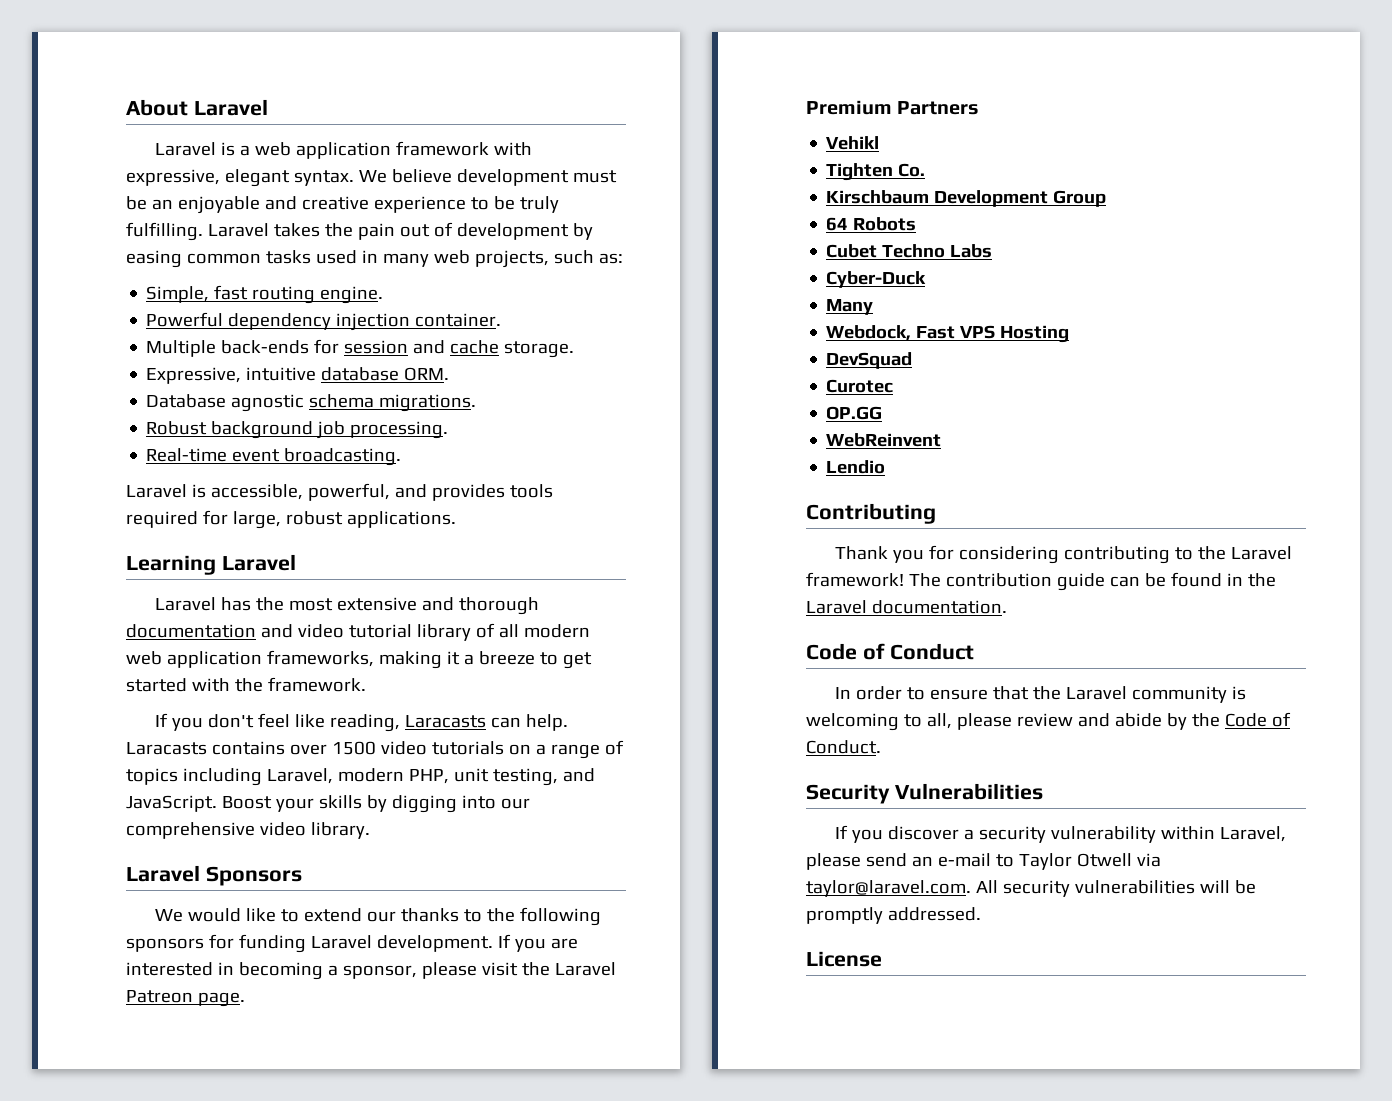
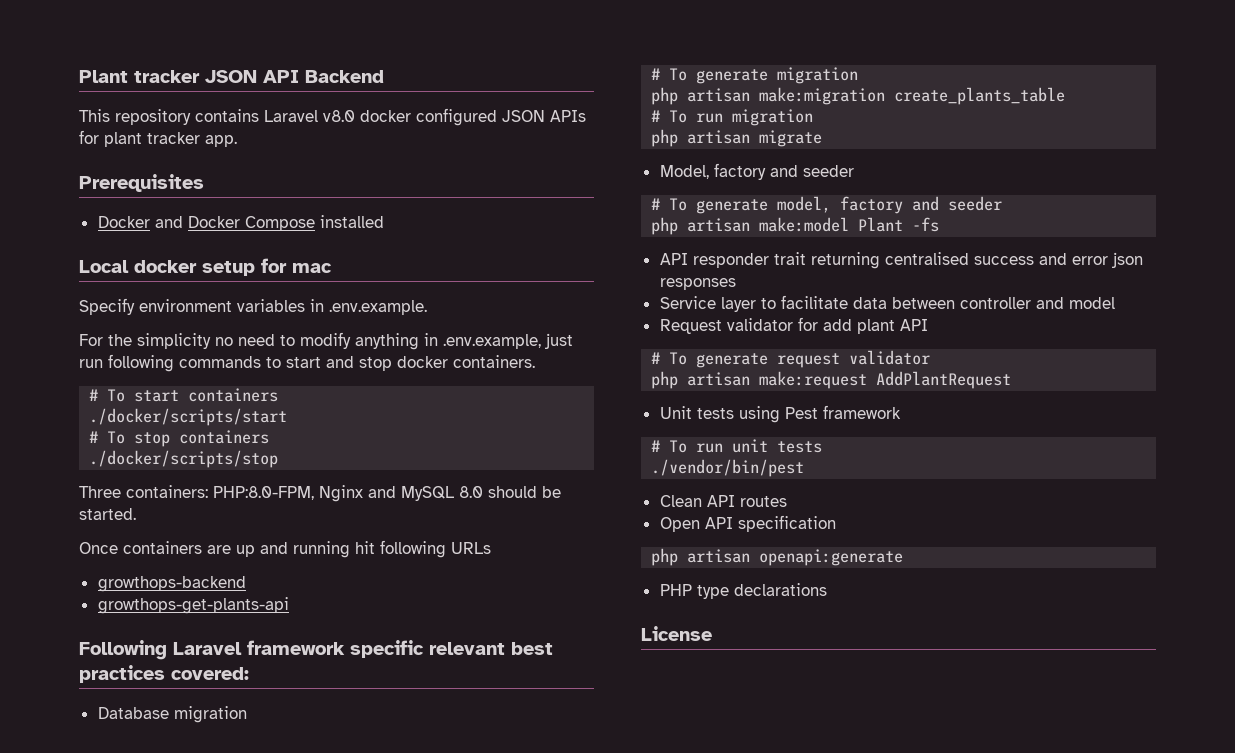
[126,99,268,116] [154,141,532,159] [126,169,617,187] [126,196,559,214] [126,222,593,241] [126,250,623,268] [146,285,384,304] [146,312,502,331] [146,339,575,358] [146,367,450,384] [146,394,477,412] [146,421,449,439] [146,448,402,466] [126,483,553,501] [126,510,456,529] [126,554,296,575] [154,597,539,615] [126,623,590,641] [126,650,592,669] [126,677,366,692] [154,713,568,732] [126,740,624,759] [126,768,595,786] [126,795,530,813] [126,822,370,839] [126,865,302,886] [154,907,601,926] [126,934,578,953] [126,962,616,980] [126,990,245,1007] [806,100,980,115] [826,136,880,150] [826,163,926,181] [826,190,1107,207] [826,217,917,231] [826,244,993,258] [826,271,927,288] [826,299,874,315] [826,325,1070,343] [826,352,913,369] [826,379,894,393] [826,406,883,420] [826,433,942,447] [826,460,886,474] [806,503,936,524] [834,545,1292,564] [806,572,1276,591] [806,600,1007,614] [806,643,974,660] [834,686,1246,703] [806,712,1291,731] [806,740,881,754] [806,783,1043,804] [834,825,1286,843] [806,853,1161,870] [806,880,1256,897] [806,907,981,924] About Laravel // Laravel is a web application framework with expressive, elegant syntax. We believe development must be an enjoyable and creative experience to be truly fulfilling. Laravel takes the pain out of development by easing common tasks used in many web projects, such as: // Simple, fast routing engine. // Powerful dependency injection container. // Multiple back-ends for session and cache storage. // Expressive, intuitive database ORM. // Database agnostic schema migrations. // Robust background job processing. // Real-time event broadcasting. // Laravel is accessible, powerful, and provides tools required for large, robust applications. // Learning Laravel // Laravel has the most extensive and thorough documentation and video tutorial library of all modern web application frameworks, making it a breeze to get started with the framework. // If you don't feel like reading, Laracasts can help. Laracasts contains over 1500 video tutorials on a range of topics including Laravel, modern PHP, unit testing, and JavaScript. Boost your skills by digging into our comprehensive video library. // Laravel Sponsors // We would like to extend our thanks to the following sponsors for funding Laravel development. If you are interested in becoming a sponsor, please visit the Laravel Patreon page. // Premium Partners // Vehikl // Tighten Co. // Kirschbaum Development Group // 64 Robots // Cubet Techno Labs // Cyber-Duck // Many // Webdock, Fast VPS Hosting // DevSquad // Curotec // OP.GG // WebReinvent // Lendio // Contributing // Thank you for considering contributing to the Laravel framework! The contribution guide can be found in the Laravel documentation. // Code of Conduct // In order to ensure that the Laravel community is welcoming to all, please review and abide by the Code of Conduct. // Security Vulnerabilities // If you discover a security vulnerability within Laravel, please send an e-mail to Taylor Otwell via taylor@laravel.com. All security vulnerabilities will be promptly addressed. -> [79,70,384,83] [79,108,586,126] [79,130,237,147] [79,174,204,192] [97,215,384,231] [79,258,332,276] [79,298,427,315] [79,332,573,350] [79,354,535,372] [89,388,279,402] [89,408,288,426] [89,430,270,447] [89,450,279,468] [79,485,561,502] [79,508,136,520] [79,540,491,558] [97,576,246,592] [97,597,289,614] [79,640,553,660] [79,665,249,683] [97,706,247,723] [651,67,859,84] [651,87,1066,105] [651,109,814,126] [651,129,823,147] [659,163,854,180] [651,196,1003,214] [651,217,940,235] [659,252,1143,269] [659,278,736,290] [659,295,1115,312] [659,317,928,334] [651,350,931,368] [651,371,1012,389] [659,405,901,423] [651,439,823,453] [651,459,805,477] [659,495,787,507] [659,515,836,532] [651,548,904,566] [659,583,827,599] Plant tracker JSON API Backend // This repository contains Laravel v8.0 docker configured JSON APIs for plant tracker app. // Prerequisites // Docker and Docker Compose installed // Local docker setup for mac // Specify environment variables in .env.example. // For the simplicity no need to modify anything in .env.example, just run following commands to start and stop docker containers. // # To start containers // ./docker/scripts/start // # To stop containers // ./docker/scripts/stop // Three containers: PHP:8.0-FPM, Nginx and MySQL 8.0 should be started. // Once containers are up and running hit following URLs // growthops-backend // growthops-get-plants-api // Following Laravel framework specific relevant best practices covered: // Database migration // # To generate migration // php artisan make:migration create_plants_table // # To run migration // php artisan migrate // Model, factory and seeder // # To generate model, factory and seeder // php artisan make:model Plant -fs // API responder trait returning centralised success and error json responses // Service layer to facilitate data between controller and model // Request validator for add plant API // # To generate request validator // php artisan make:request AddPlantRequest // Unit tests using Pest framework // # To run unit tests // ./vendor/bin/pest // Clean API routes // Open API specification // php artisan openapi:generate // PHP type declarations

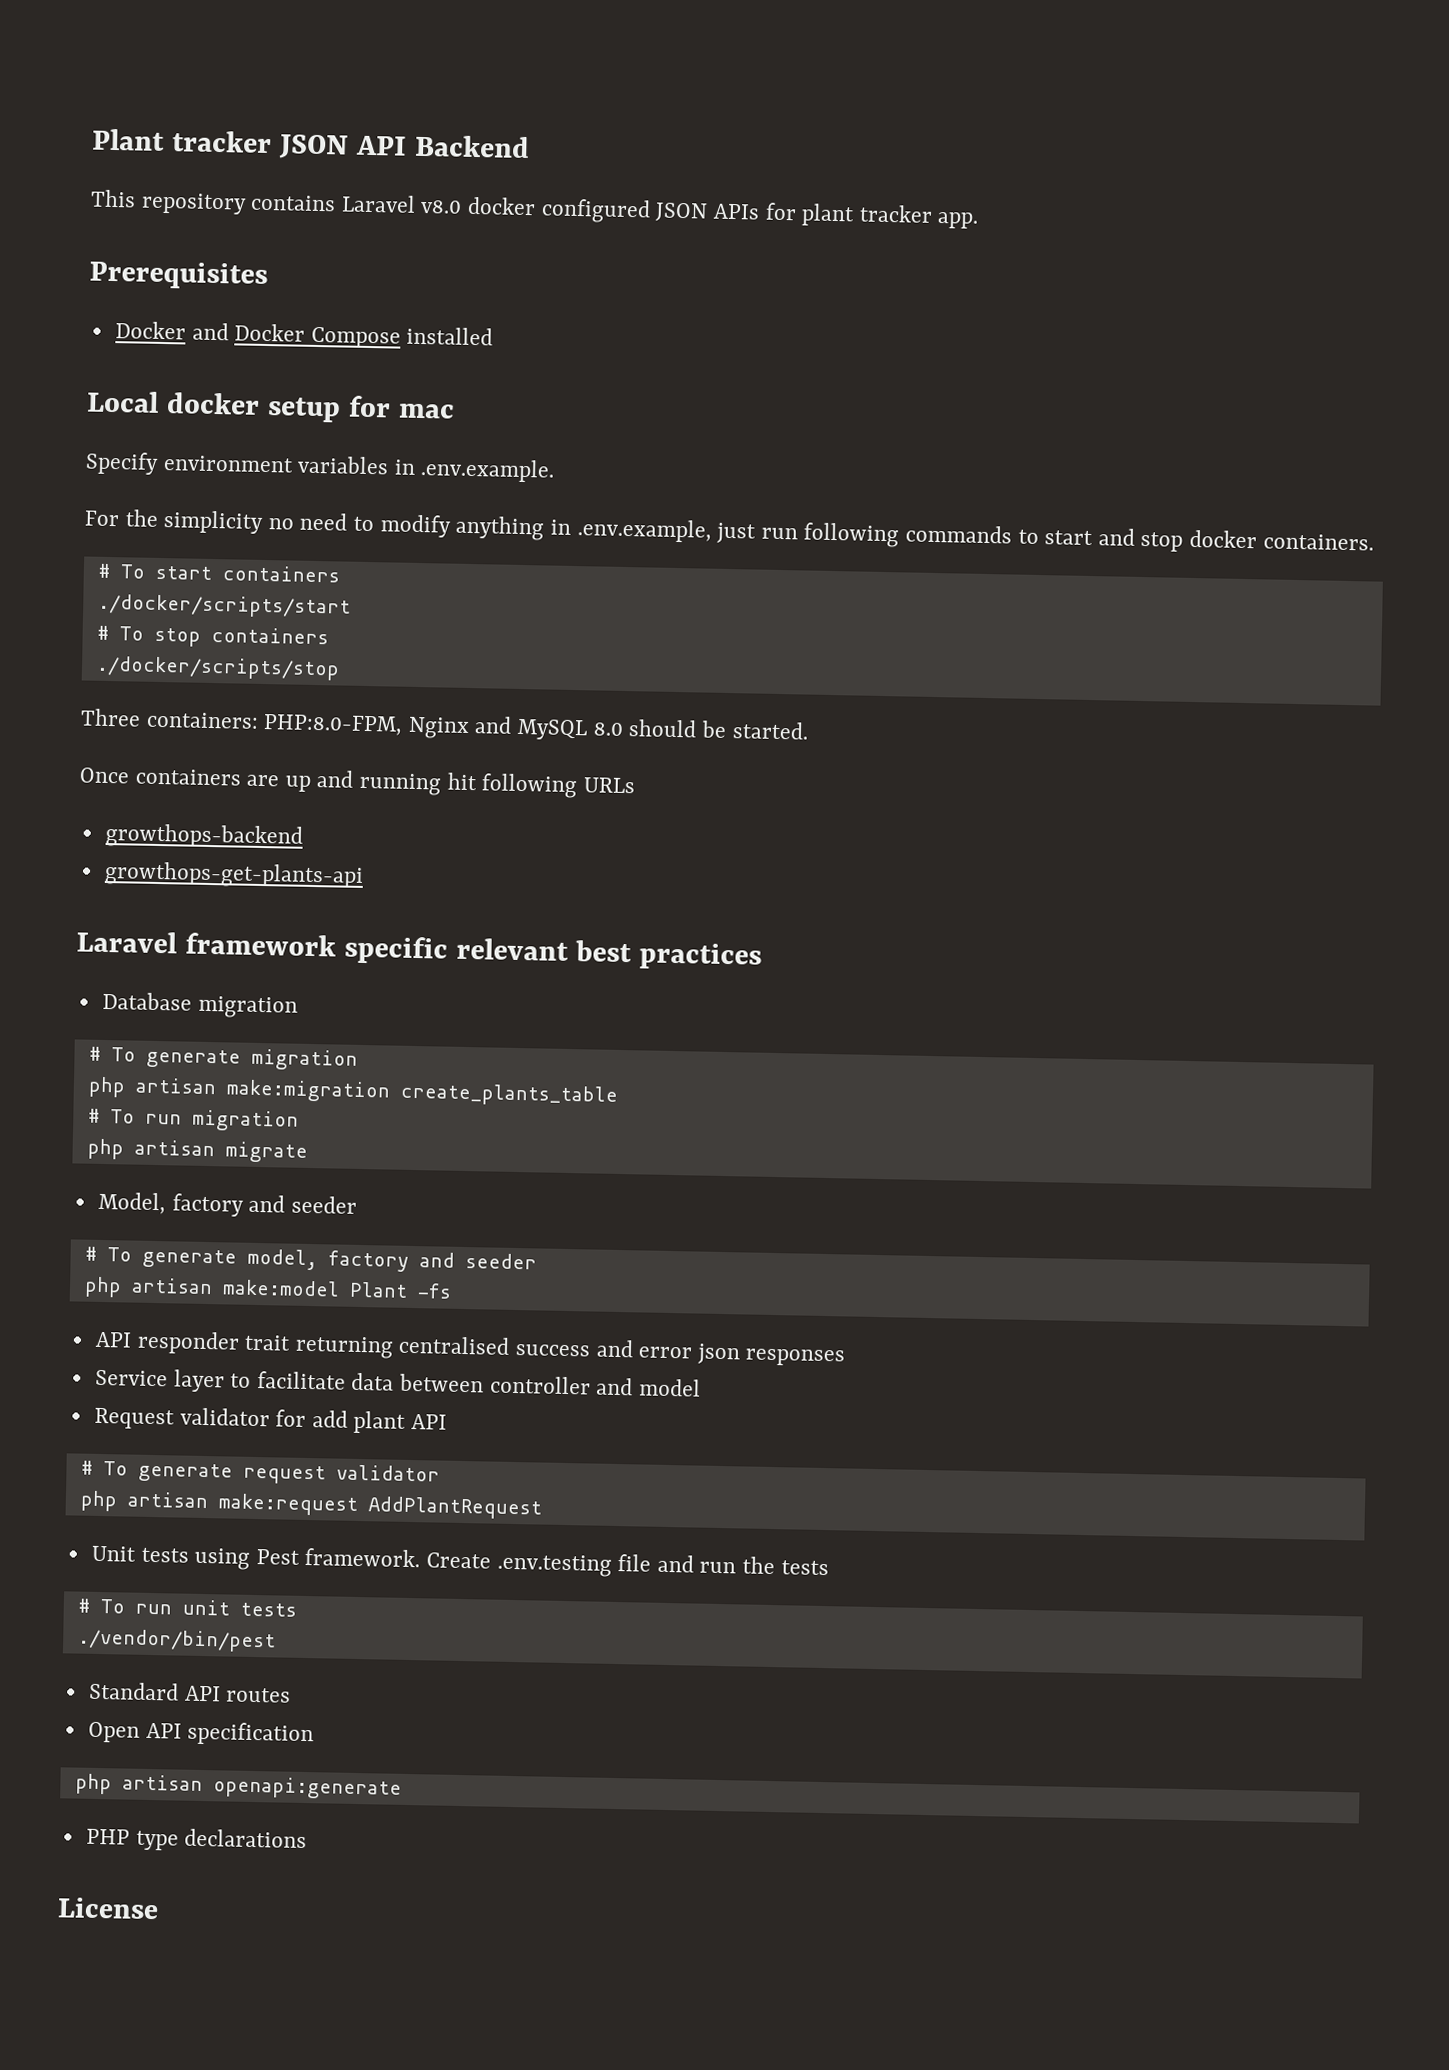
[79,640,167,660] Following -> (364, 874) none
[171,667,249,680] covered: -> (762, 956) none
[822,405,901,419] framework -> [304,1547,829,1577] framework. Create .env.testing file and run the tests
[659,495,702,507] Clean -> [88,1681,179,1701] Standard

